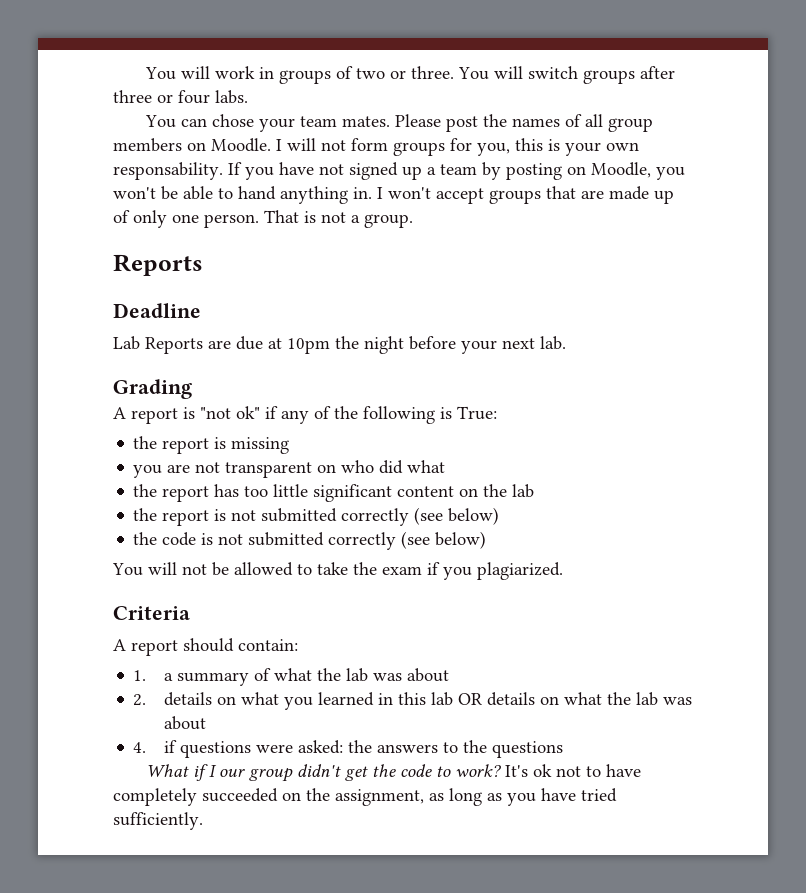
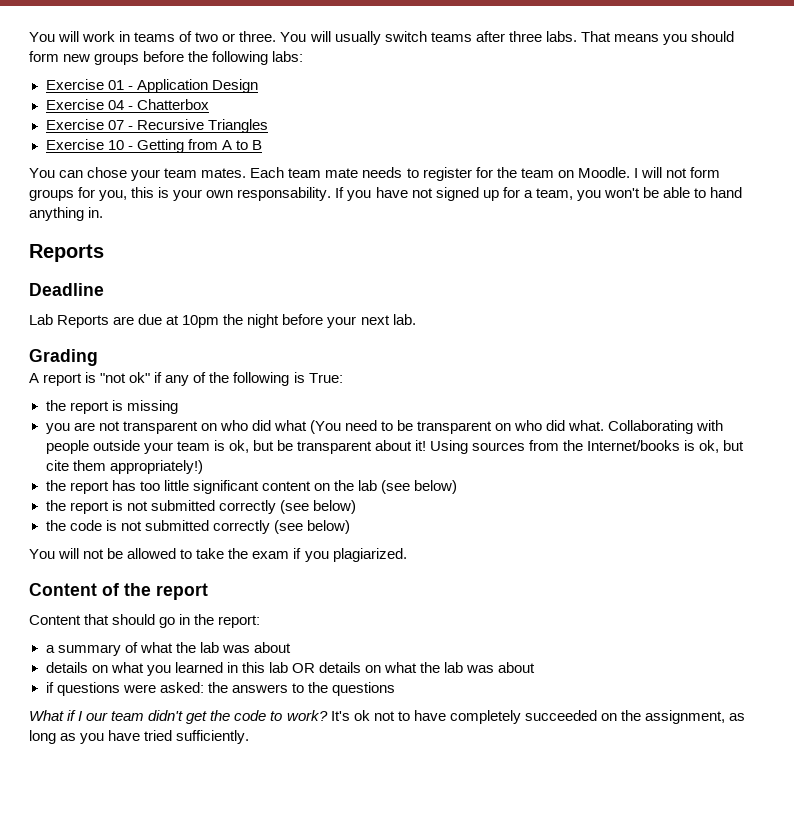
[278,70,331,84] groups -> [134,32,176,42] teams
[527,66,675,84] [113,90,248,104] switch groups after three or four labs. -> [334,31,734,45] [29,51,304,65] [45,79,258,93] [45,99,209,110] [45,119,268,133] [45,139,262,153] usually switch teams after three labs. That means you should form new groups before the following labs: // Exercise 01 - Application Design // Exercise 04 - Chatterbox // Exercise 07 - Recursive Triangles // Exercise 10 - Getting from A to B
[394,114,653,132] [113,138,182,152] Please post the names of all group members -> [250,167,554,181] Each team mate needs to register for the team
[427,162,651,180] a team by posting on Moodle, -> [502,187,573,200] for a team,
[377,186,674,204] [113,210,413,228] I won't accept groups that are made up of only one person. That is not a group. -> (104, 212) none
(446, 466) none -> [309,420,724,434] [45,440,745,454] [45,460,203,474] (You need to be transparent on who did what. Collaborating with people outside your team is ok, but be transparent about it! Using sources from the Internet/books is ok, but cite them appropriately!)
(535, 491) none -> [381,480,458,494] (see below)
[113,606,190,620] [113,638,298,656] [133,670,147,681] Criteria // A report should contain: // 1. -> [29,583,208,600] [29,614,261,628] Content of the report // Content that should go in the report: //
[133,694,147,706] 2. -> (291, 647) none
[133,742,147,753] 4. -> (536, 667) none
[248,768,293,782] group -> [111,711,145,721] team

